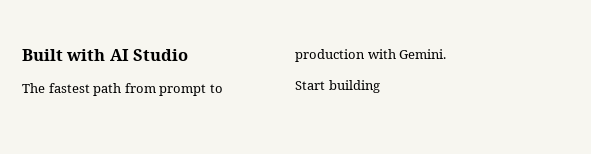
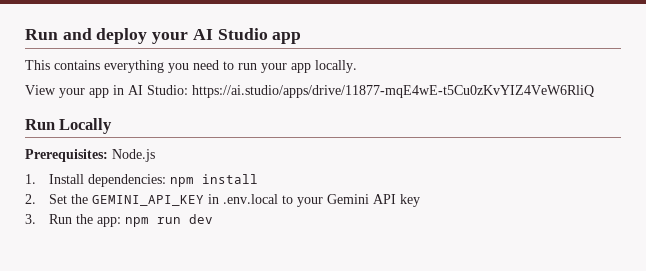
[22,49,189,61] [22,83,223,96] [295,49,447,62] [295,80,380,93] Built with AI Studio // The fastest path from prompt to production with Gemini. // Start building -> [25,28,302,44] [25,60,357,73] [25,85,594,98] [25,118,113,134] [25,149,155,162] [25,174,258,187] [25,194,420,207] [25,214,213,227] Run and deploy your AI Studio app // This contains everything you need to run your app locally. // View your app in AI Studio: https://ai.studio/apps/drive/11877-mqE4wE-t5Cu0zKvYIZ4VeW6RliQ // Run Locally // Prerequisites: Node.js // 1. Install dependencies: npm install // 2. Set the GEMINI_API_KEY in .env.local to your Gemini API key // 3. Run the app: npm run dev

